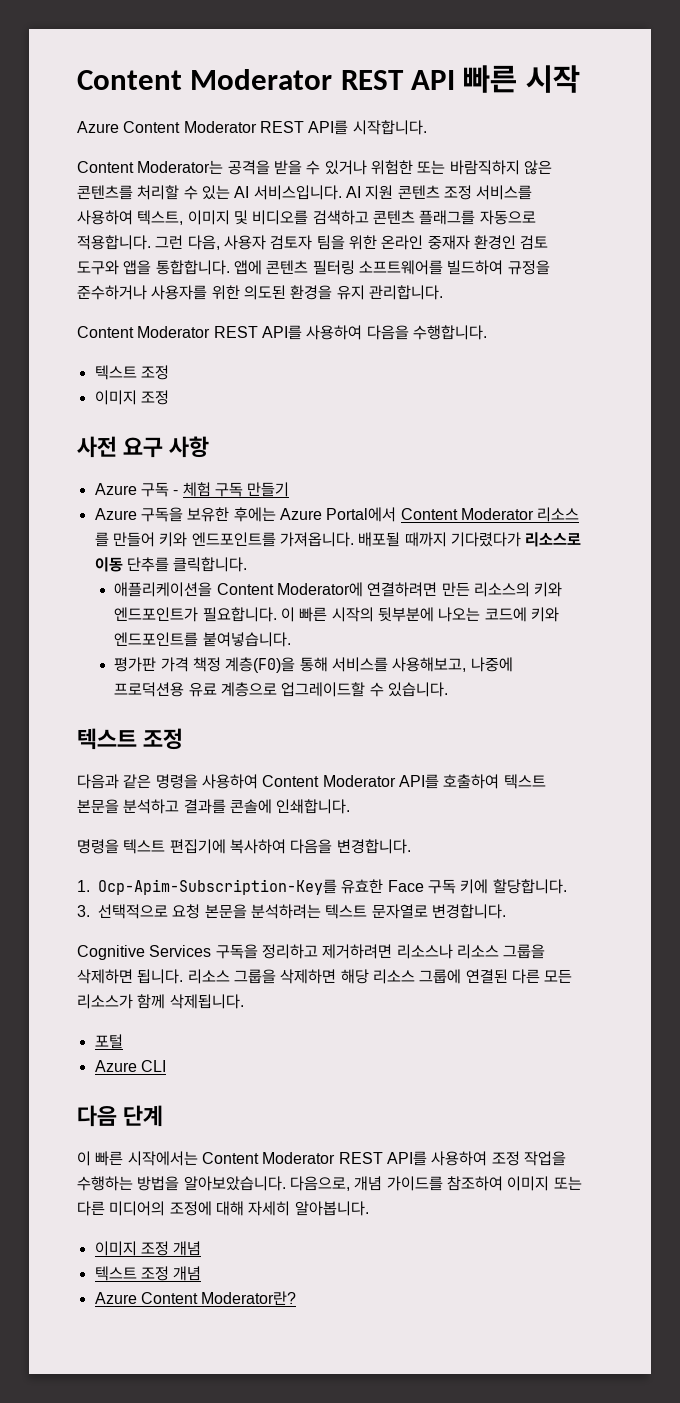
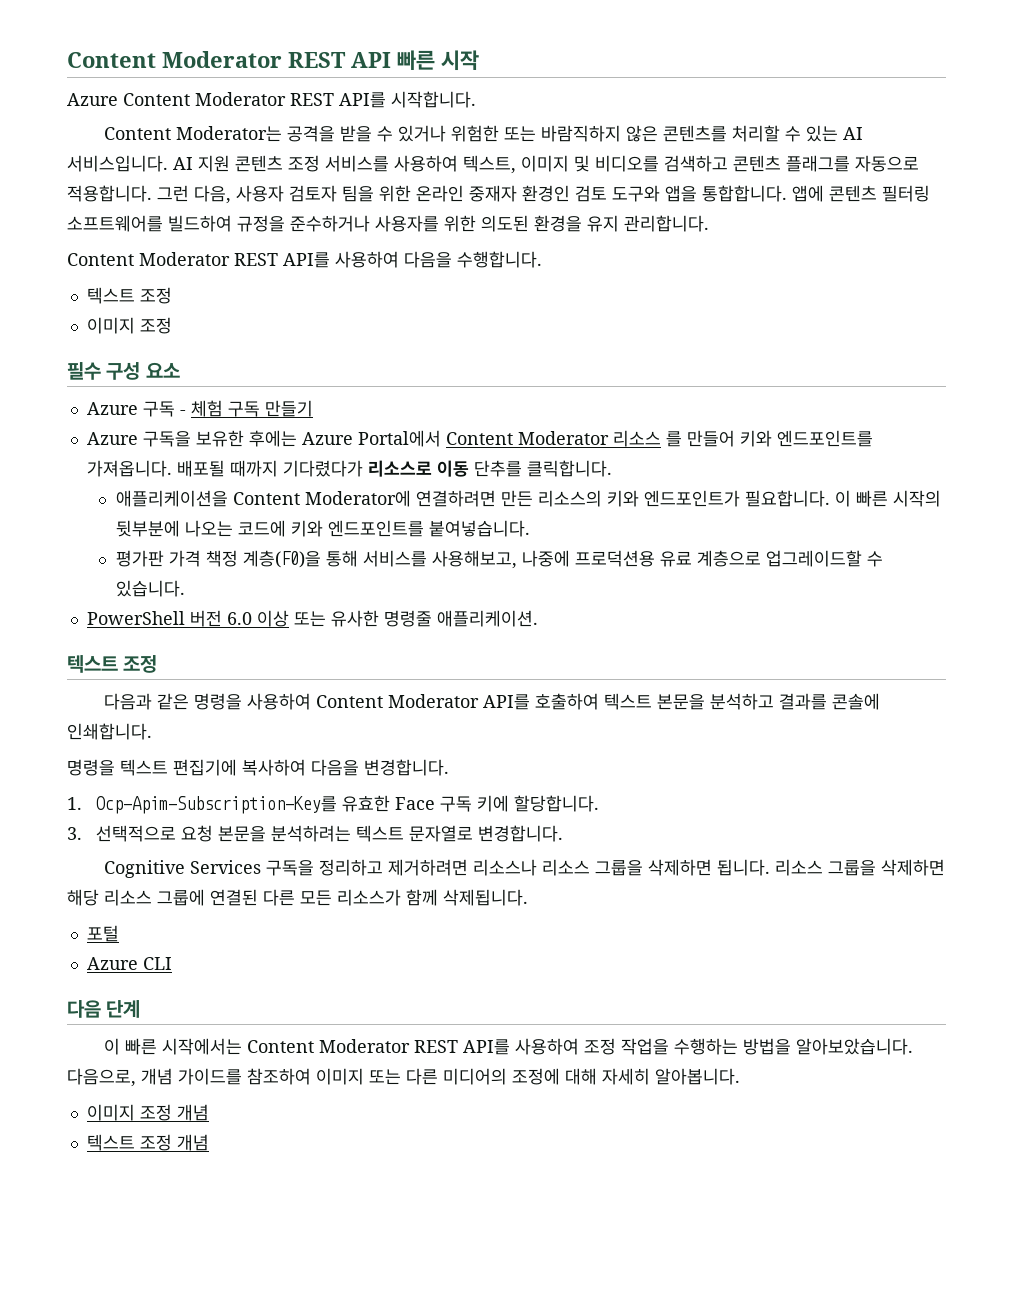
[77,436,210,458] 사전 요구 사항 -> [67,362,180,380] 필수 구성 요소
(448, 689) none -> [86,610,538,627] // PowerShell 버전 6.0 이상 또는 유사한 명령줄 애플리케이션.
[94,1291,297,1305] // Azure Content Moderator란? -> (209, 1142) none

